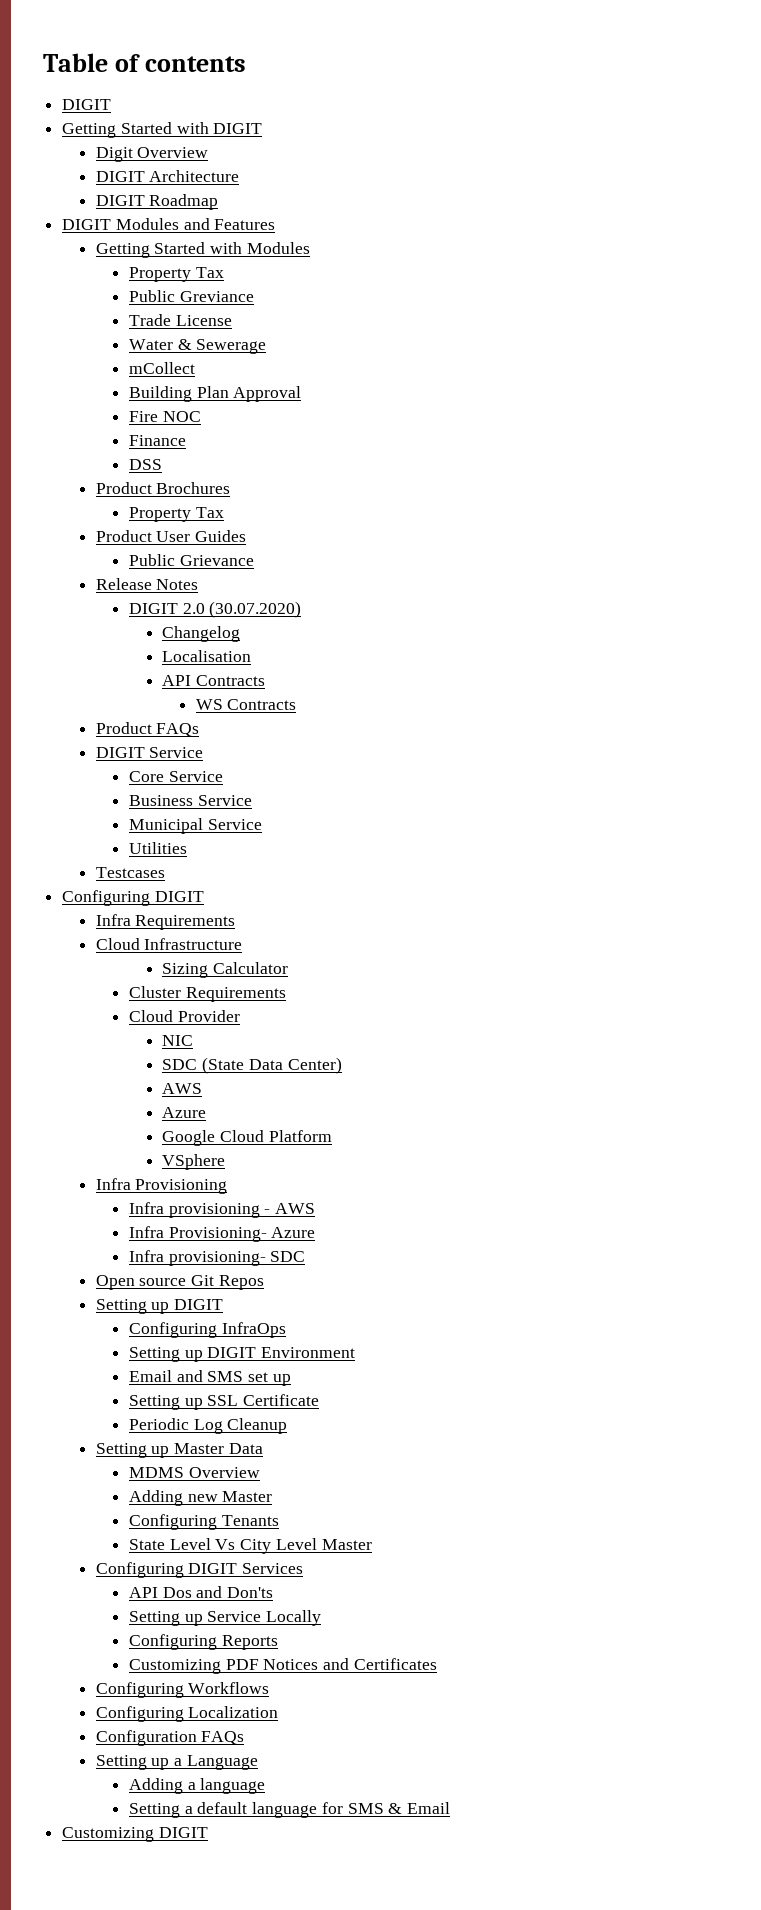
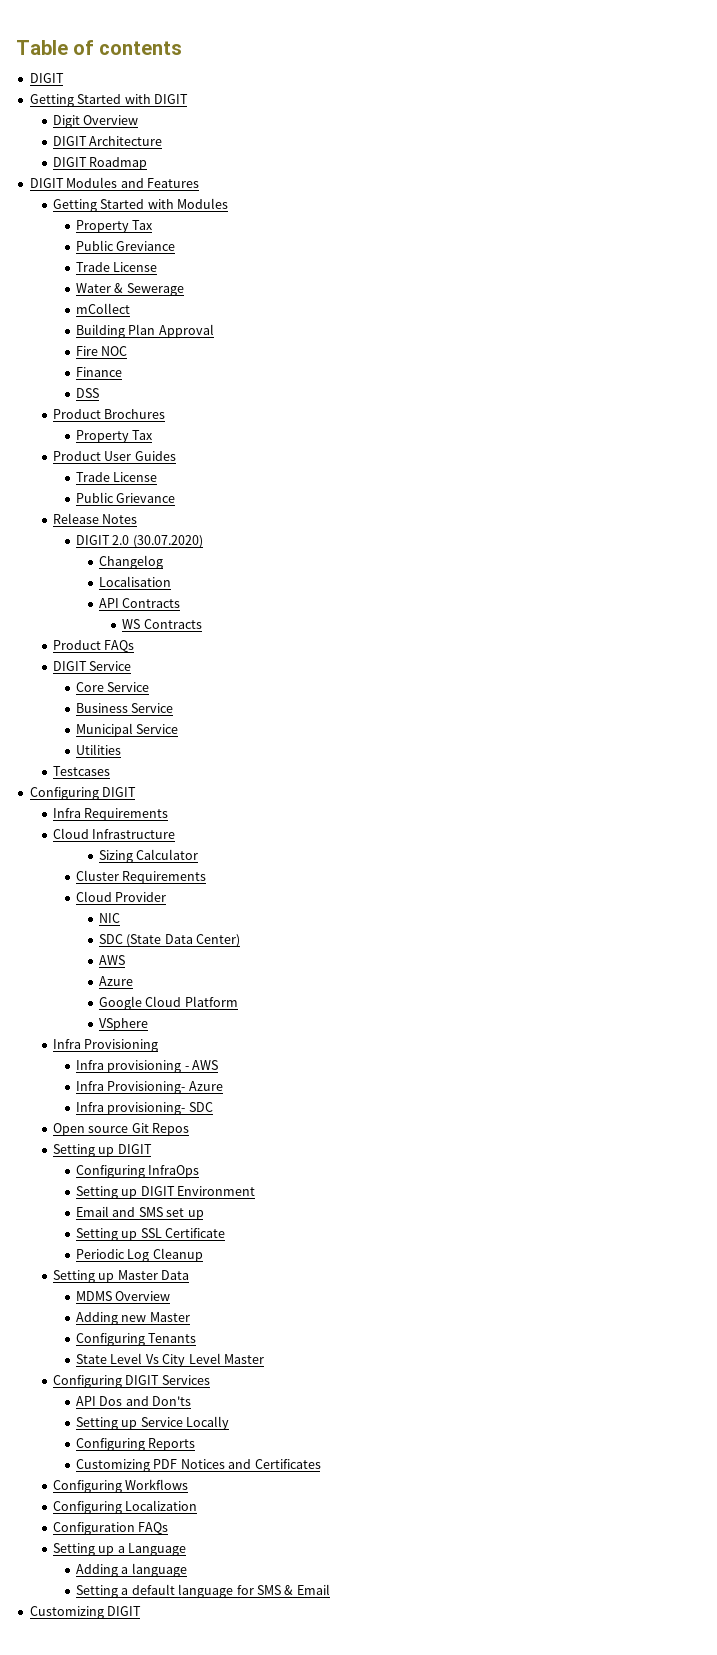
(247, 536) none -> [75,472,158,482] // Trade License

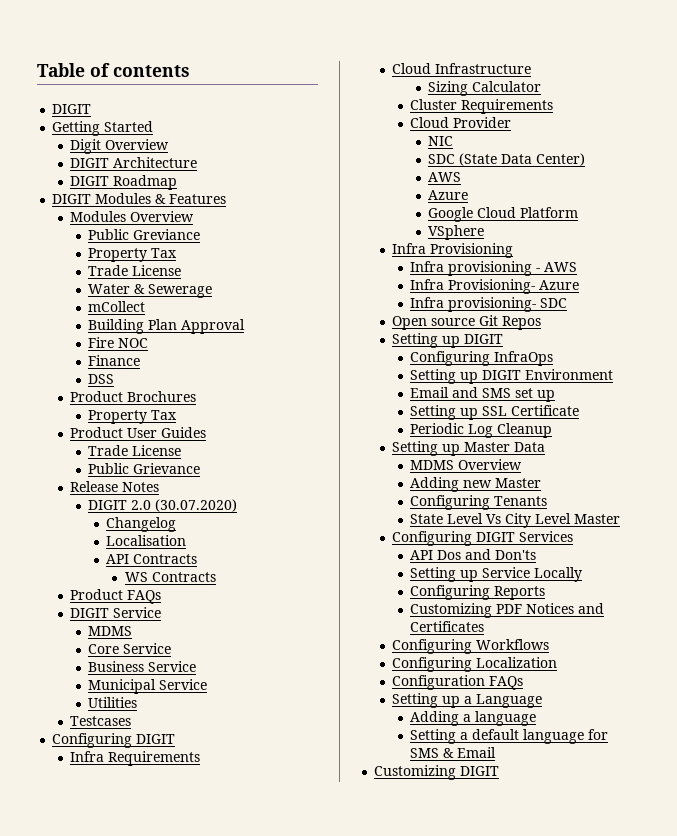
[124,94,188,104] with DIGIT -> (154, 126) none
[120,178,144,188] and -> [155,194,167,204] &
[52,198,228,212] [75,220,154,233] [75,240,176,251] Getting Started with Modules // Property Tax // Public Greviance -> [70,211,195,222] [88,229,201,240] [88,248,178,262] Modules Overview // Public Greviance // Property Tax
(132, 666) none -> [88,626,133,636] // MDMS

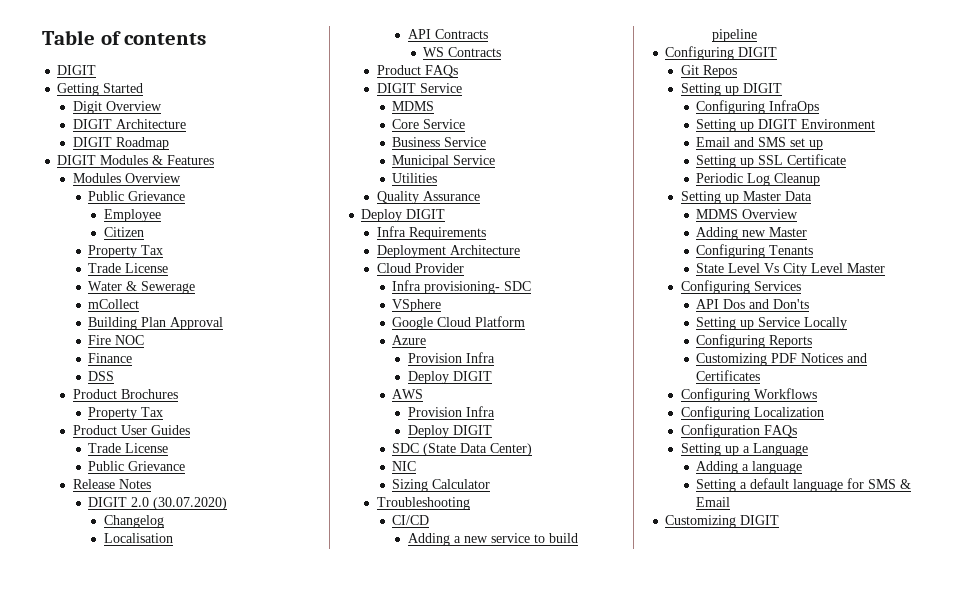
[133,229,201,240] Greviance -> [128,191,186,201] [103,209,161,222] [103,227,144,237] Grievance // Employee // Citizen
[70,716,132,726] [52,733,133,748] Testcases // Configuring -> [376,191,480,204] [361,209,403,222] Quality Assurance // Deploy
[392,63,532,74] [428,81,542,96] [410,99,554,114] [410,117,512,128] [428,136,454,146] [428,153,586,166] [428,172,462,182] [428,190,469,200] [428,207,579,222] [428,225,485,240] [392,243,514,258] [410,261,578,276] [410,279,580,294] [410,297,568,312] [392,316,476,330] Cloud Infrastructure // Sizing Calculator // Cluster Requirements // Cloud Provider // NIC // SDC (State Data Center) // AWS // Azure // Google Cloud Platform // VSphere // Infra Provisioning // Infra provisioning - AWS // Infra Provisioning- Azure // Infra provisioning- SDC // Open source -> [376,245,520,258] [376,263,464,273] [392,280,532,294] [392,299,442,312] [392,316,526,330] [392,335,427,345] [407,352,495,363] [407,371,492,384] [392,389,424,399] [407,406,495,417] [407,425,492,438] [392,443,533,456] [392,461,417,471] [392,479,491,492] [376,497,470,510] [392,515,430,525] [407,533,578,546] [711,29,757,42] [665,46,778,60] Deployment Architecture // Cloud Provider // Infra provisioning- SDC // VSphere // Google Cloud Platform // Azure // Provision Infra // Deploy DIGIT // AWS // Provision Infra // Deploy DIGIT // SDC (State Data Center) // NIC // Sizing Calculator // Troubleshooting // CI/CD // Adding a new service to build pipeline // Configuring DIGIT //
[476,532,516,542] DIGIT -> (750, 287) none

